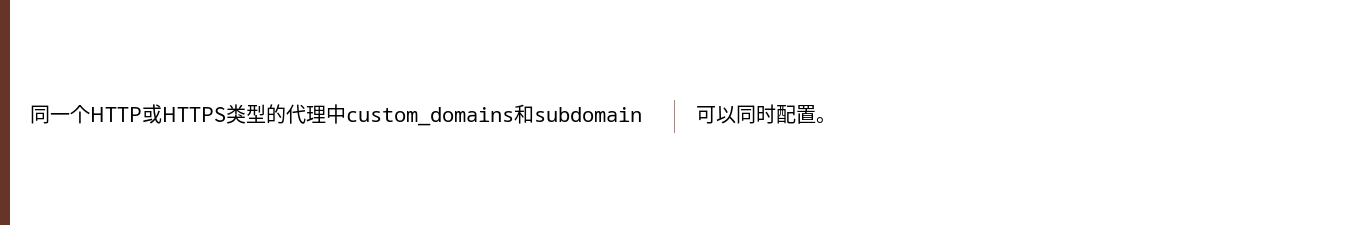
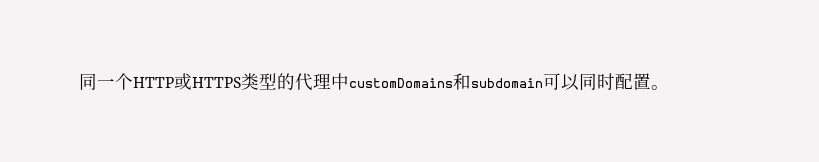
[346,107,514,126] custom_domains -> [349,78,453,88] customDomains

